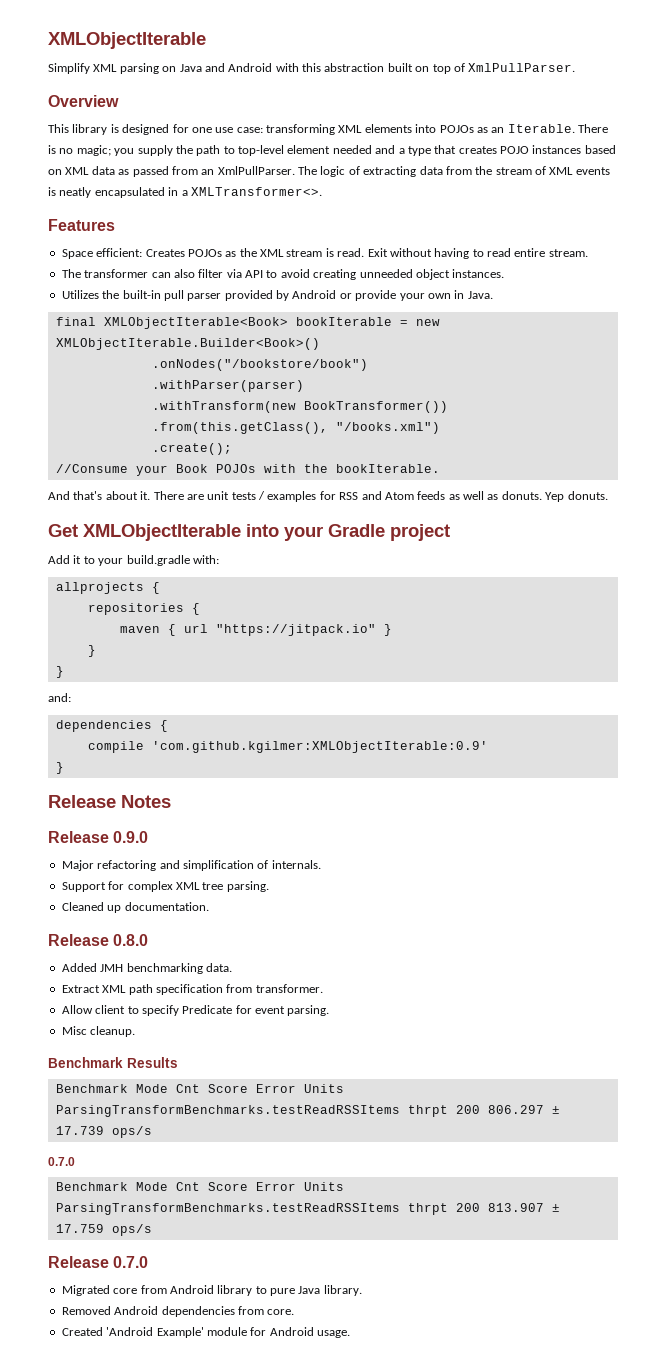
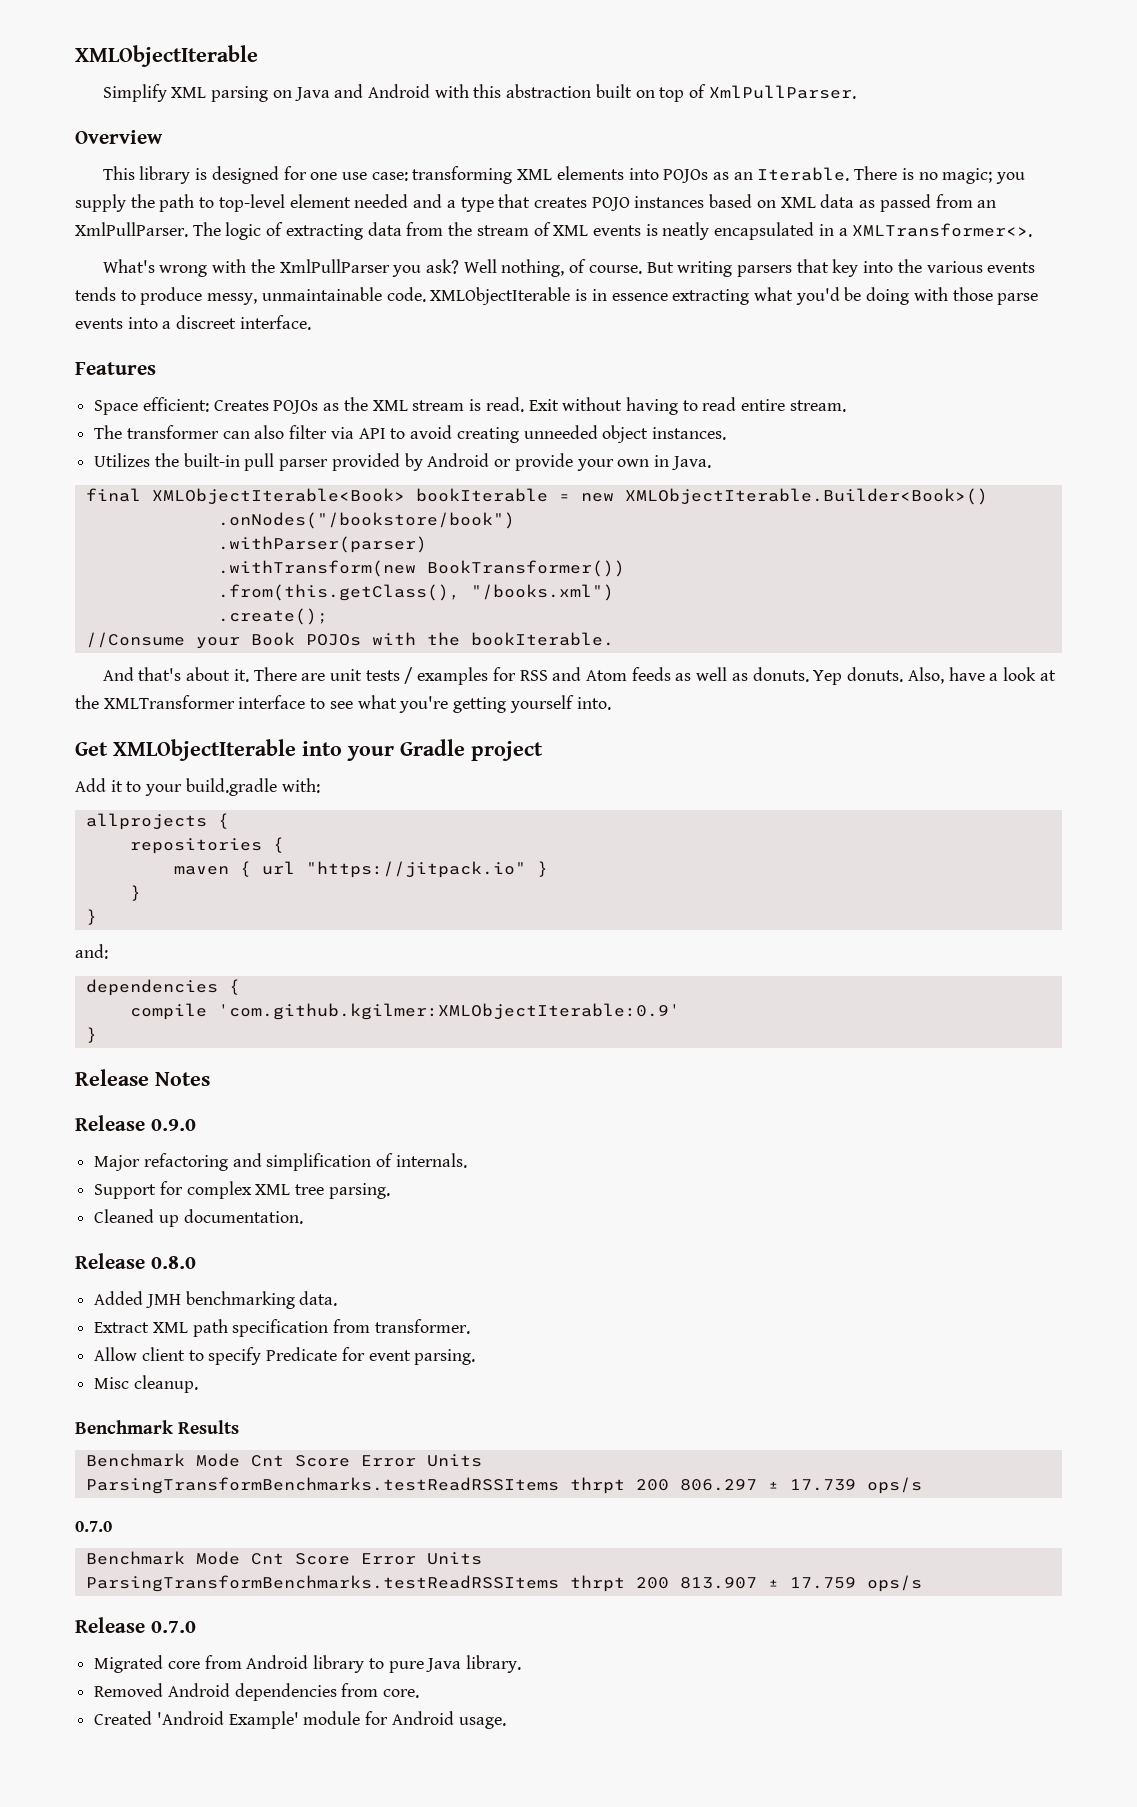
(322, 191) none -> [102,259,1036,277] [75,287,1039,305] [75,315,311,330] // What's wrong with the XmlPullParser you ask? Well nothing, of course. But writing parsers that key into the various events tends to produce messy, unmaintainable code. XMLObjectIterable is in essence extracting what you'd be doing with those parse events into a discreet interface.
(608, 495) none -> [907,667,1056,684] [75,695,611,713] Also, have a look at the XMLTransformer interface to see what you're getting yourself into.

